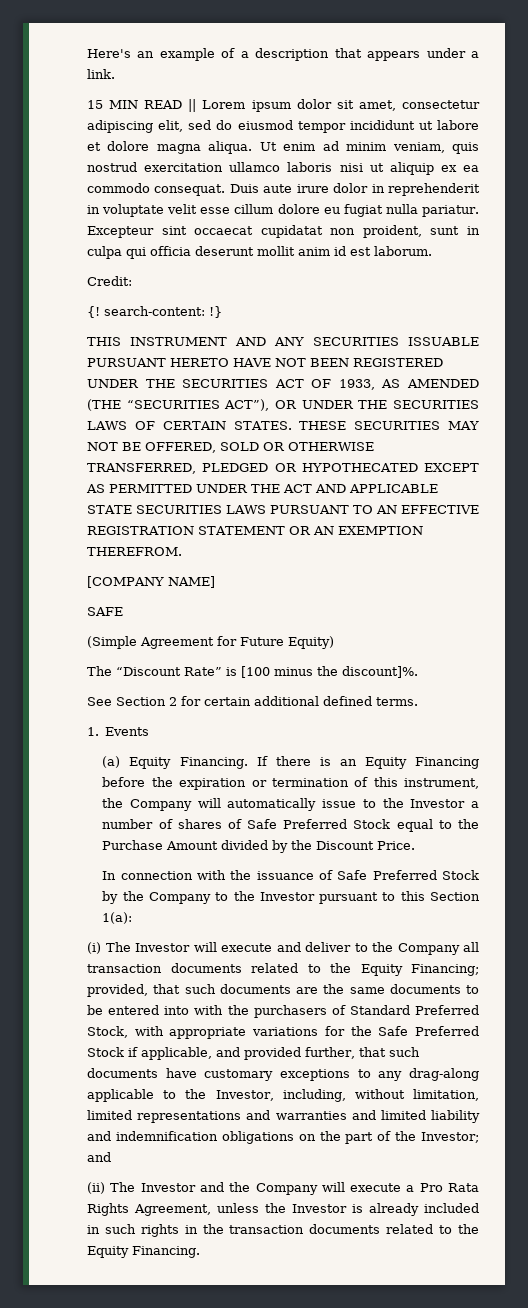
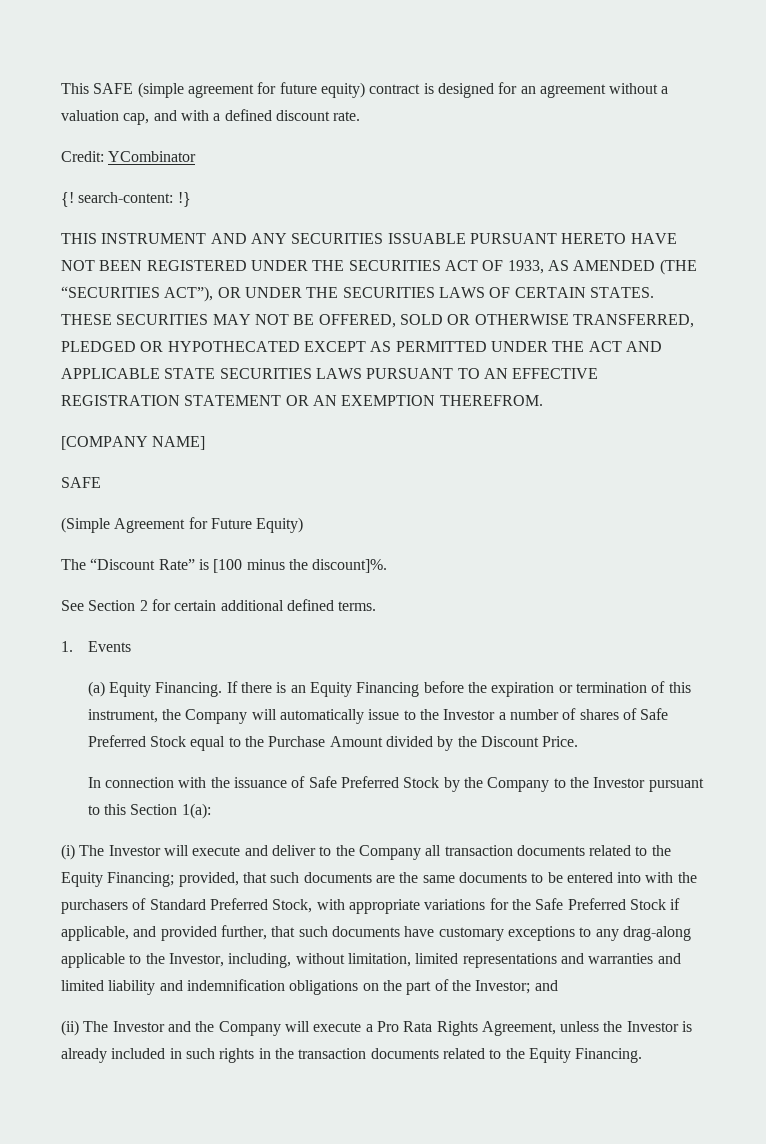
[87,48,480,61] [87,69,115,79] [87,99,480,112] [87,120,479,133] [87,141,480,154] [87,162,479,175] [87,183,480,196] [87,204,480,217] [87,225,480,238] [87,246,432,259] Here's an example of a description that appears under a link. // 15 MIN READ || Lorem ipsum dolor sit amet, consectetur adipiscing elit, sed do eiusmod tempor incididunt ut labore et dolore magna aliqua. Ut enim ad minim veniam, quis nostrud exercitation ullamco laboris nisi ut aliquip ex ea commodo consequat. Duis aute irure dolor in reprehenderit in voluptate velit esse cillum dolore eu fugiat nulla pariatur. Excepteur sint occaecat cupidatat non proident, sunt in culpa qui officia deserunt mollit anim id est laborum. -> [61,82,669,98] [61,109,361,125] This SAFE (simple agreement for future equity) contract is designed for an agreement without a valuation cap, and with a defined discount rate.
(132, 281) none -> [108,151,197,162] YCombinator

